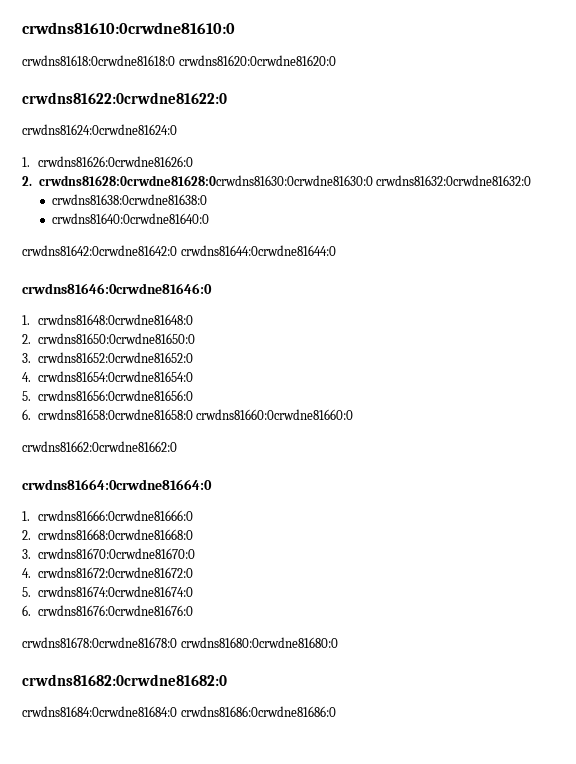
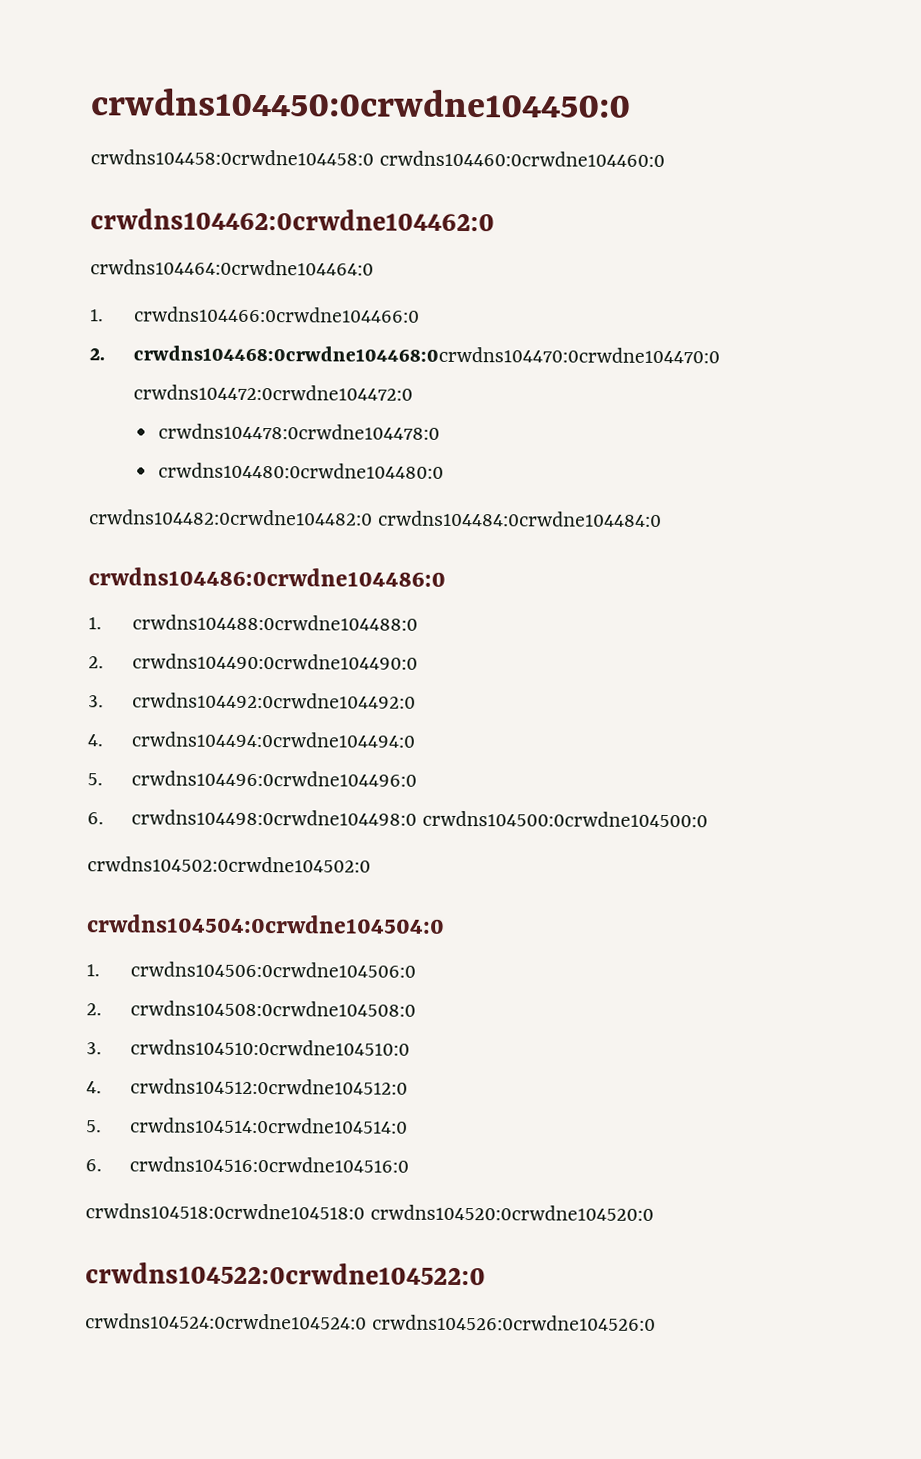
[22,22,235,34] [22,55,336,66] [22,92,227,104] [22,124,177,135] [22,156,193,167] [22,175,532,186] [51,194,207,205] [51,213,209,224] [22,245,336,256] [22,283,212,294] [22,314,193,325] [22,333,195,344] [22,352,193,363] [22,371,193,382] [22,390,193,401] [22,409,354,420] [22,441,177,452] [22,479,212,490] [22,510,193,521] [22,529,193,540] [22,548,195,559] [22,567,193,578] [22,586,193,597] [22,605,193,616] [22,637,338,648] [22,674,227,686] [22,706,336,717] crwdns81610:0crwdne81610:0 // crwdns81618:0crwdne81618:0 crwdns81620:0crwdne81620:0 // crwdns81622:0crwdne81622:0 // crwdns81624:0crwdne81624:0 // 1. crwdns81626:0crwdne81626:0 // 2. crwdns81628:0crwdne81628:0crwdns81630:0crwdne81630:0 crwdns81632:0crwdne81632:0 // crwdns81638:0crwdne81638:0 // crwdns81640:0crwdne81640:0 // crwdns81642:0crwdne81642:0 crwdns81644:0crwdne81644:0 // crwdns81646:0crwdne81646:0 // 1. crwdns81648:0crwdne81648:0 // 2. crwdns81650:0crwdne81650:0 // 3. crwdns81652:0crwdne81652:0 // 4. crwdns81654:0crwdne81654:0 // 5. crwdns81656:0crwdne81656:0 // 6. crwdns81658:0crwdne81658:0 crwdns81660:0crwdne81660:0 // crwdns81662:0crwdne81662:0 // crwdns81664:0crwdne81664:0 // 1. crwdns81666:0crwdne81666:0 // 2. crwdns81668:0crwdne81668:0 // 3. crwdns81670:0crwdne81670:0 // 4. crwdns81672:0crwdne81672:0 // 5. crwdns81674:0crwdne81674:0 // 6. crwdns81676:0crwdne81676:0 // crwdns81678:0crwdne81678:0 crwdns81680:0crwdne81680:0 // crwdns81682:0crwdne81682:0 // crwdns81684:0crwdne81684:0 crwdns81686:0crwdne81686:0 -> [90,88,631,118] [90,149,666,167] [90,208,495,232] [90,259,374,276] [89,306,420,323] [89,345,720,364] [132,384,413,401] [157,423,440,440] [157,462,444,479] [88,509,663,527] [88,567,446,587] [88,614,418,631] [88,653,418,670] [88,692,416,709] [87,731,415,748] [87,770,417,787] [87,809,708,828] [87,856,371,873] [87,914,445,934] [86,961,416,978] [86,1000,416,1017] [86,1039,410,1056] [86,1078,408,1095] [86,1117,408,1134] [85,1156,409,1173] [85,1203,655,1221] [85,1262,486,1286] [85,1313,657,1331] crwdns104450:0crwdne104450:0 // crwdns104458:0crwdne104458:0 crwdns104460:0crwdne104460:0 // crwdns104462:0crwdne104462:0 // crwdns104464:0crwdne104464:0 // 1. crwdns104466:0crwdne104466:0 // 2. crwdns104468:0crwdne104468:0crwdns104470:0crwdne104470:0 crwdns104472:0crwdne104472:0 // crwdns104478:0crwdne104478:0 // crwdns104480:0crwdne104480:0 // crwdns104482:0crwdne104482:0 crwdns104484:0crwdne104484:0 // crwdns104486:0crwdne104486:0 // 1. crwdns104488:0crwdne104488:0 // 2. crwdns104490:0crwdne104490:0 // 3. crwdns104492:0crwdne104492:0 // 4. crwdns104494:0crwdne104494:0 // 5. crwdns104496:0crwdne104496:0 // 6. crwdns104498:0crwdne104498:0 crwdns104500:0crwdne104500:0 // crwdns104502:0crwdne104502:0 // crwdns104504:0crwdne104504:0 // 1. crwdns104506:0crwdne104506:0 // 2. crwdns104508:0crwdne104508:0 // 3. crwdns104510:0crwdne104510:0 // 4. crwdns104512:0crwdne104512:0 // 5. crwdns104514:0crwdne104514:0 // 6. crwdns104516:0crwdne104516:0 // crwdns104518:0crwdne104518:0 crwdns104520:0crwdne104520:0 // crwdns104522:0crwdne104522:0 // crwdns104524:0crwdne104524:0 crwdns104526:0crwdne104526:0

